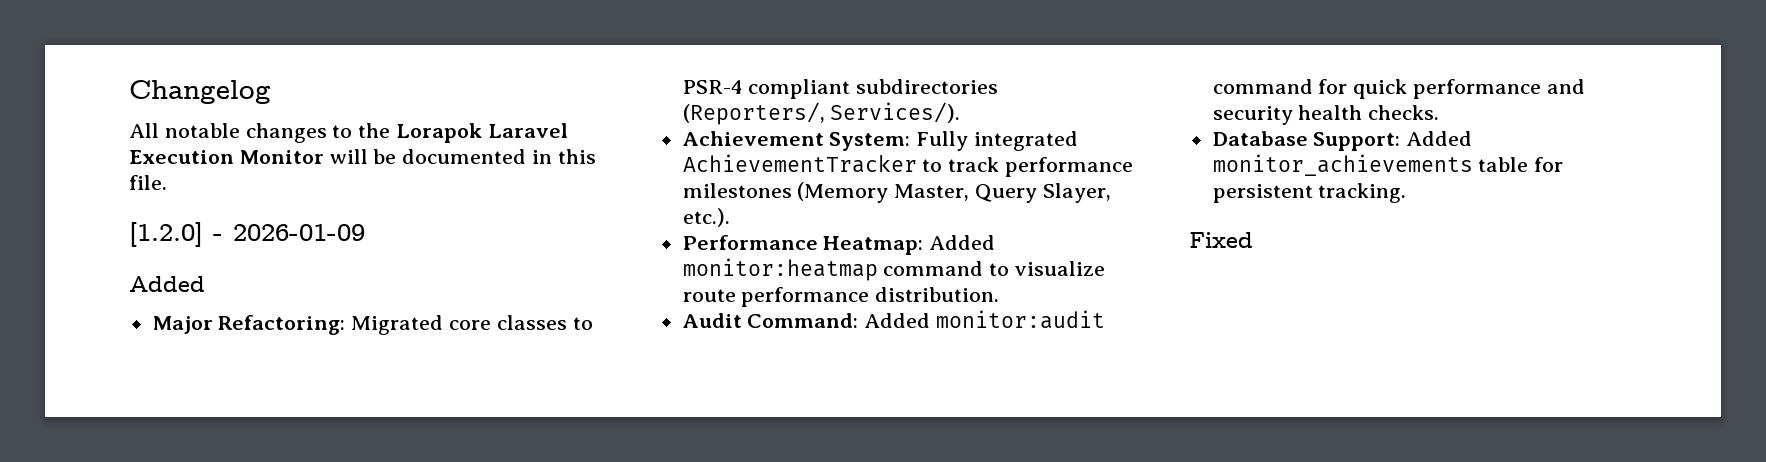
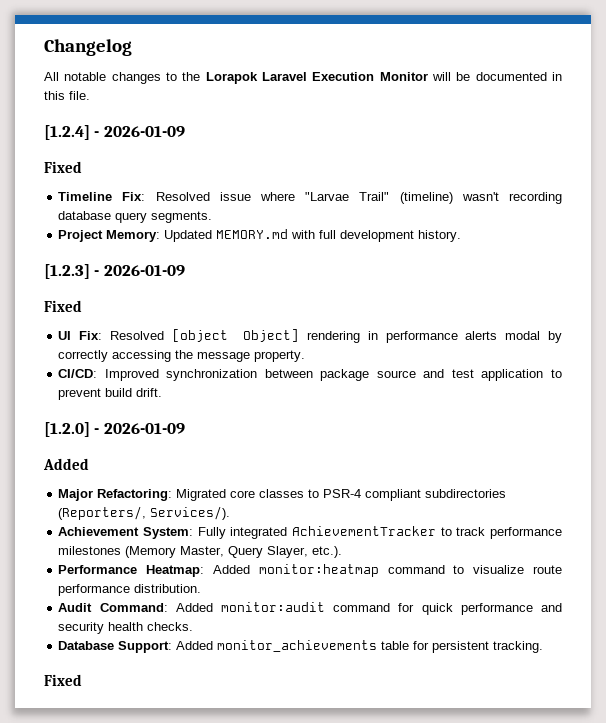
(167, 182) none -> [44,125,185,140] [44,161,82,173] [58,192,562,204] [58,211,213,223] [58,229,462,242] [44,264,185,279] [44,300,82,312] [58,329,563,343] [58,350,306,362] [58,369,563,381] [58,388,163,400] // [1.2.4] - 2026-01-09 // Fixed // Timeline Fix: Resolved issue where "Larvae Trail" (timeline) wasn't recording database query segments. // Project Memory: Updated MEMORY.md with full development history. // [1.2.3] - 2026-01-09 // Fixed // UI Fix: Resolved [object Object] rendering in performance alerts modal by correctly accessing the message property. // CI/CD: Improved synchronization between package source and test application to prevent build drift.

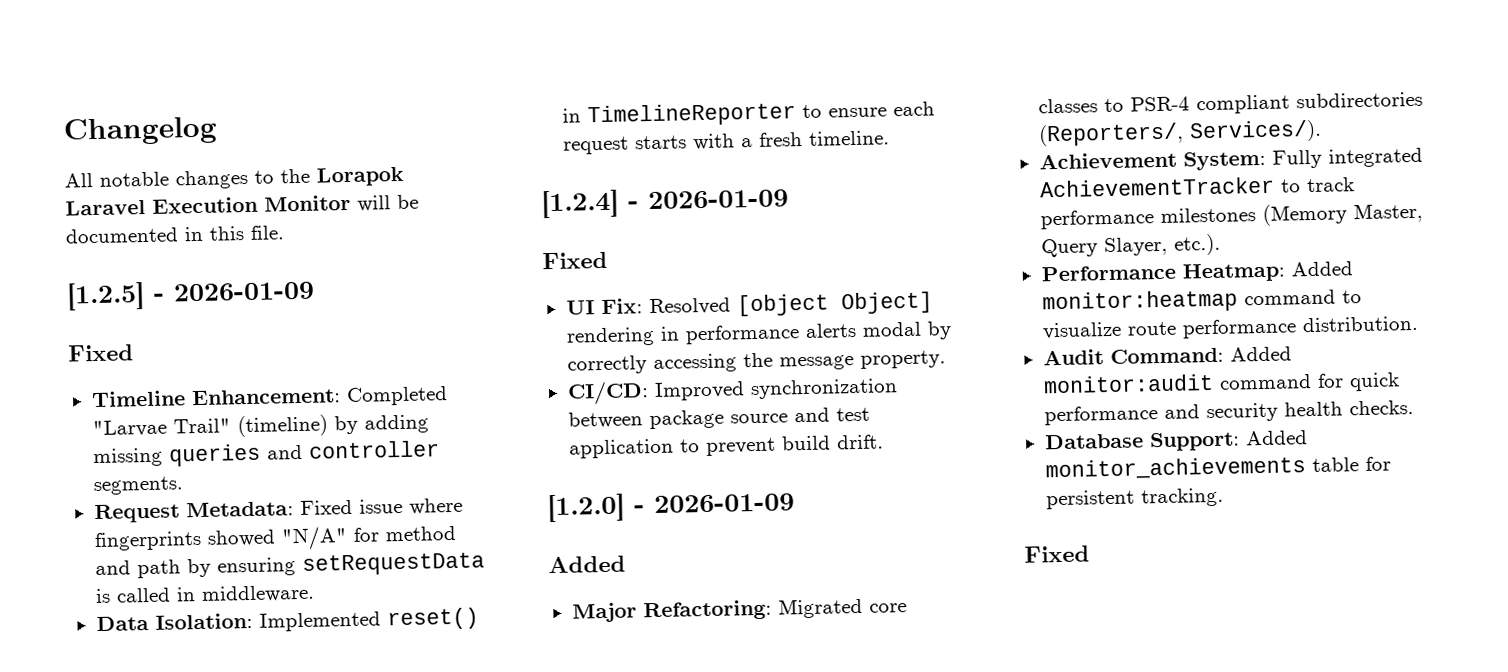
[44,125,90,140] [1.2.4] -> [66,282,145,311] [1.2.5]
[122,192,562,204] [58,211,213,223] [58,229,462,242] [44,264,90,279] Fix: Resolved issue where "Larvae Trail" (timeline) wasn't recording database query segments. // Project Memory: Updated MEMORY.md with full development history. // [1.2.3] -> [190,386,448,407] [91,414,429,438] [92,440,440,468] [92,476,183,496] [93,497,463,524] [93,525,456,552] [94,552,485,579] [94,584,315,604] [95,607,479,632] [561,101,935,128] [562,130,890,155] [541,189,619,219] Enhancement: Completed "Larvae Trail" (timeline) by adding missing queries and controller segments. // Request Metadata: Fixed issue where fingerprints showed "N/A" for method and path by ensuring setRequestData is called in middleware. // Data Isolation: Implemented reset() in TimelineReporter to ensure each request starts with a fresh timeline. // [1.2.4]

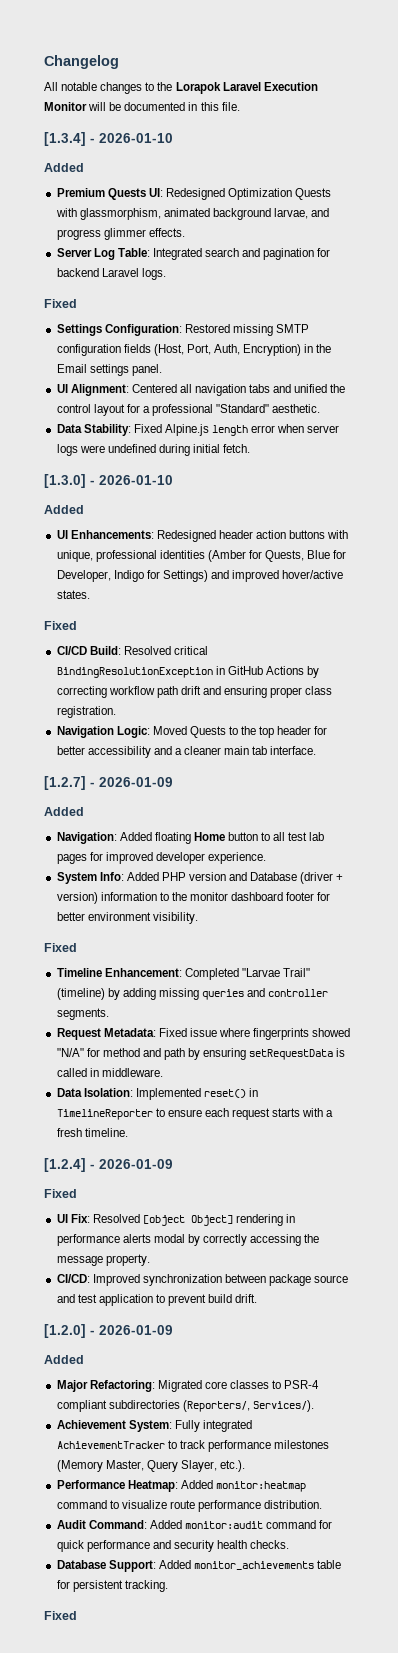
[66,281,315,311] [1.2.5] - 2026-01-09 -> [44,132,173,146] [44,163,84,172] [56,188,332,200] [55,208,330,220] [56,228,185,240] [56,248,331,260] [56,268,166,280] [44,299,77,308] [56,324,310,336] [56,344,332,356] [56,364,162,376] [56,384,346,396] [56,404,321,416] [56,424,340,436] [56,444,251,456] [44,474,173,488] [44,505,84,514] [56,530,349,542] [56,550,347,562] [56,570,344,582] [56,590,90,599] [44,621,77,630] [56,646,208,655] [56,666,320,678] [56,686,333,698] [56,706,116,718] [56,726,328,738] [56,746,317,758] [44,776,173,790] [44,807,84,816] [56,832,325,844] [56,852,267,864] [56,872,344,884] [56,892,331,904] [56,912,198,924] [1.3.4] - 2026-01-10 // Added // Premium Quests UI: Redesigned Optimization Quests with glassmorphism, animated background larvae, and progress glimmer effects. // Server Log Table: Integrated search and pagination for backend Laravel logs. // Fixed // Settings Configuration: Restored missing SMTP configuration fields (Host, Port, Auth, Encryption) in the Email settings panel. // UI Alignment: Centered all navigation tabs and unified the control layout for a professional "Standard" aesthetic. // Data Stability: Fixed Alpine.js length error when server logs were undefined during initial fetch. // [1.3.0] - 2026-01-10 // Added // UI Enhancements: Redesigned header action buttons with unique, professional identities (Amber for Quests, Blue for Developer, Indigo for Settings) and improved hover/active states. // Fixed // CI/CD Build: Resolved critical BindingResolutionException in GitHub Actions by correcting workflow path drift and ensuring proper class registration. // Navigation Logic: Moved Quests to the top header for better accessibility and a cleaner main tab interface. // [1.2.7] - 2026-01-09 // Added // Navigation: Added floating Home button to all test lab pages for improved developer experience. // System Info: Added PHP version and Database (driver + version) information to the monitor dashboard footer for better environment visibility.

